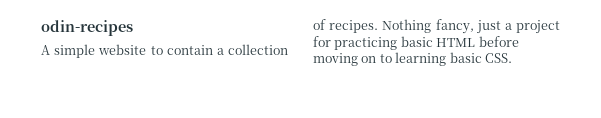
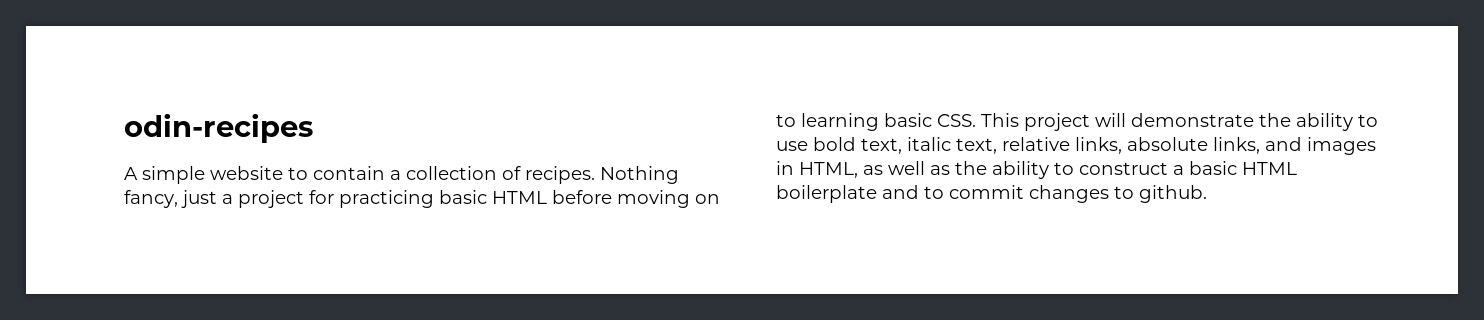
(512, 58) none -> [981,113,1378,131] [776,137,1376,155] [776,161,1297,179] [776,185,1207,203] This project will demonstrate the ability to use bold text, italic text, relative links, absolute links, and images in HTML, as well as the ability to construct a basic HTML boilerplate and to commit changes to github.

